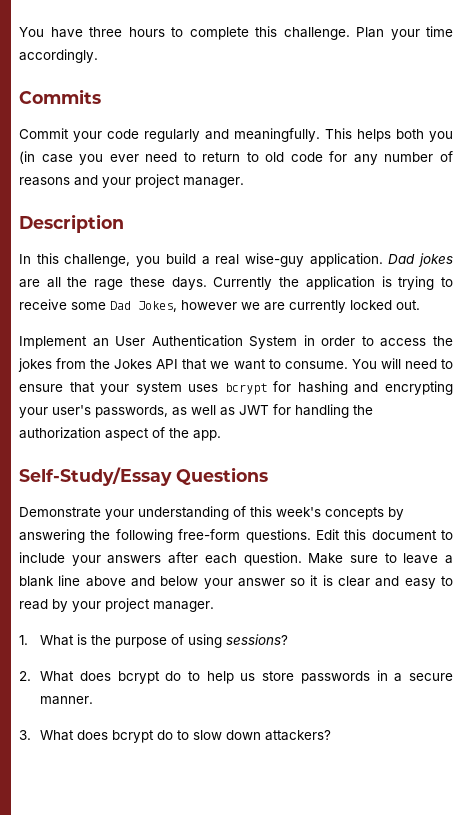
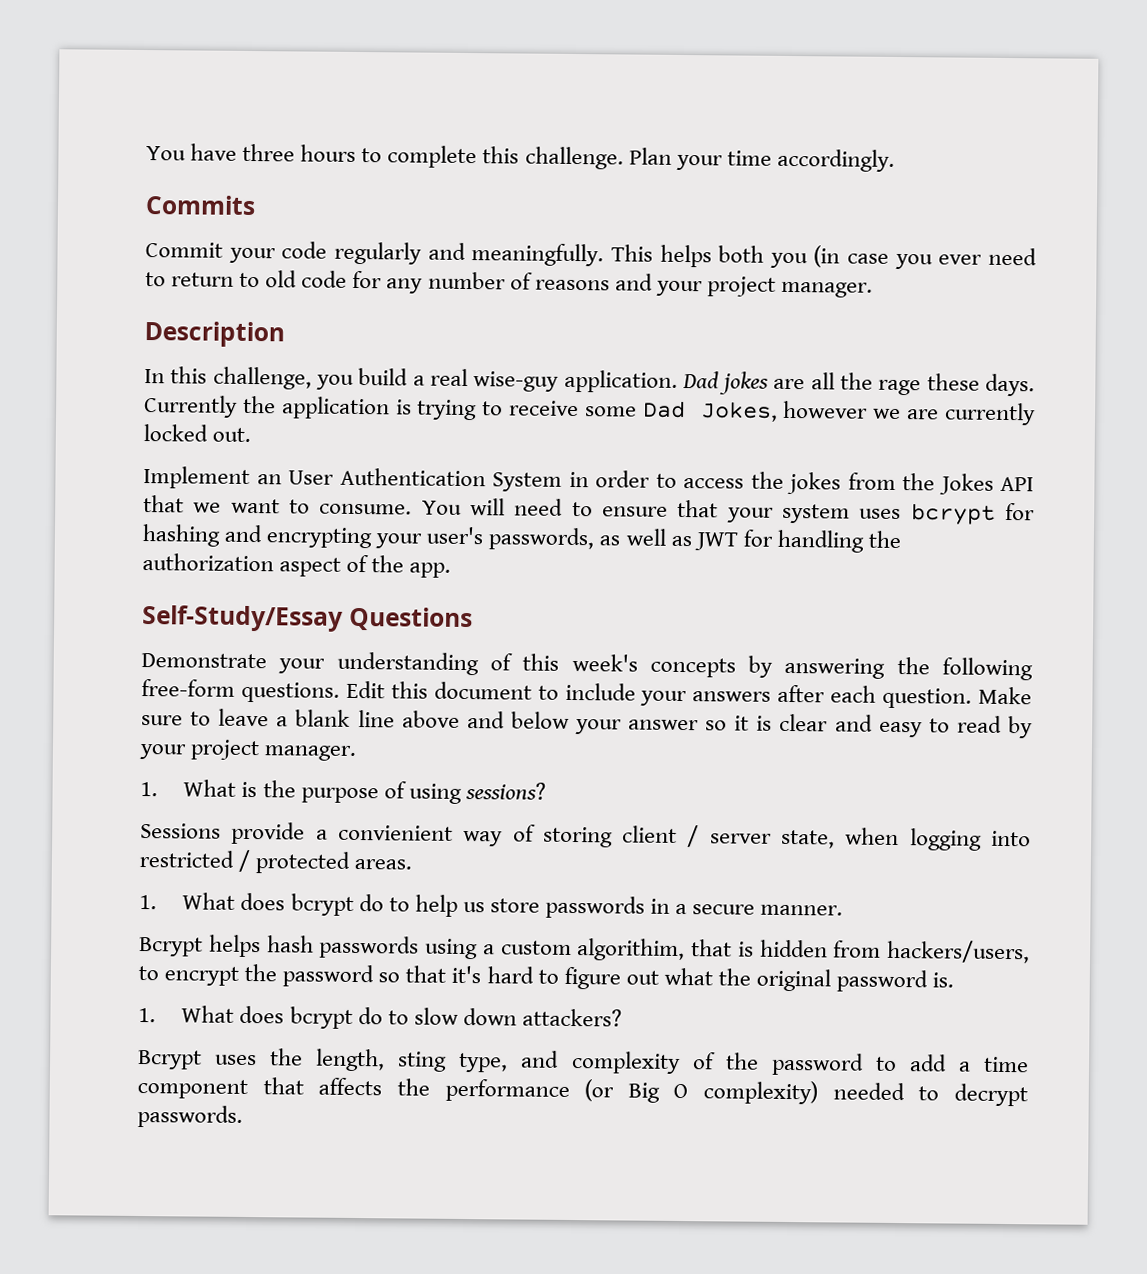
[19,671,31,681] 2. -> [140,821,1031,851] [139,849,413,874] [139,894,157,910] Sessions provide a convienient way of storing client / server state, when logging into restricted / protected areas. // 1.
[19,730,31,740] 3. -> [139,934,1030,964] [138,963,955,993] [138,1007,156,1023] Bcrypt helps hash passwords using a custom algorithim, that is hidden from hackers/users, to encrypt the password so that it's hard to figure out what the original password is. // 1.
(332, 735) none -> [137,1048,1029,1076] [137,1077,1028,1107] [137,1104,243,1128] // Bcrypt uses the length, sting type, and complexity of the password to add a time component that affects the performance (or Big O complexity) needed to decrypt passwords.

